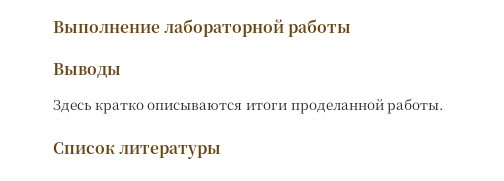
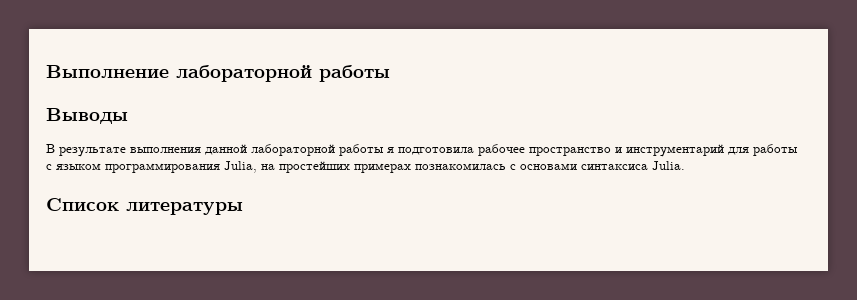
[53,98,444,114] Здесь кратко описываются итоги проделанной работы. -> [46,144,798,157] [46,161,685,173] В результате выполнения данной лабораторной работы я подготовила рабочее пространство и инструментарий для работы с языком программирования Julia, на простейших примерах познакомилась с основами синтаксиса Julia.

